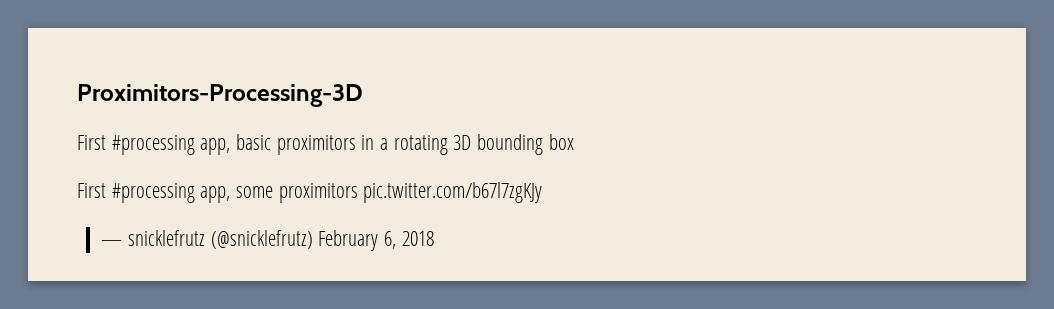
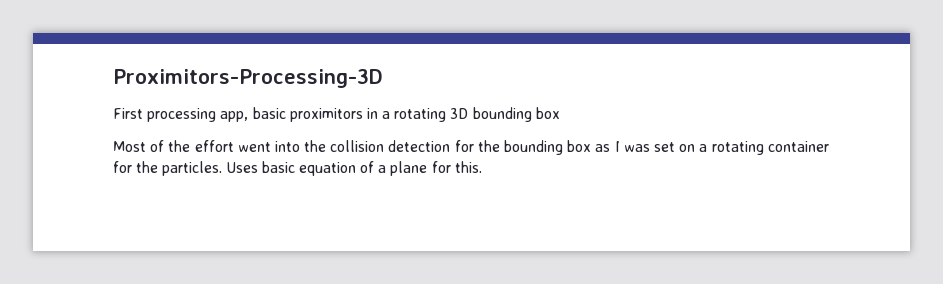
[111,135,195,155] #processing -> [147,108,217,122] processing
[77,182,543,203] [101,230,434,251] First #processing app, some proximitors pic.twitter.com/b67l7zgKJy // — snicklefrutz (@snicklefrutz) February 6, 2018 -> [113,140,829,155] [113,161,482,176] Most of the effort went into the collision detection for the bounding box as I was set on a rotating container for the particles. Uses basic equation of a plane for this.

